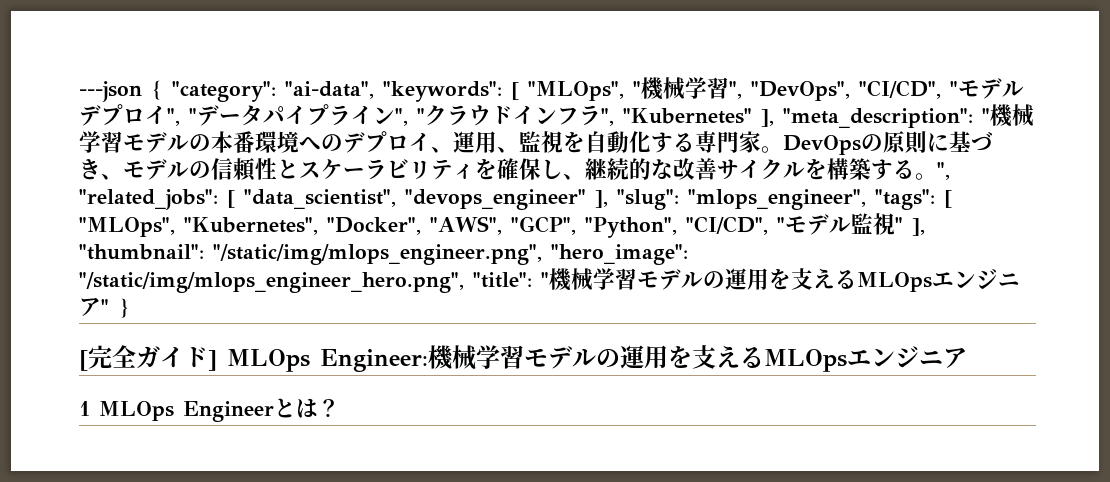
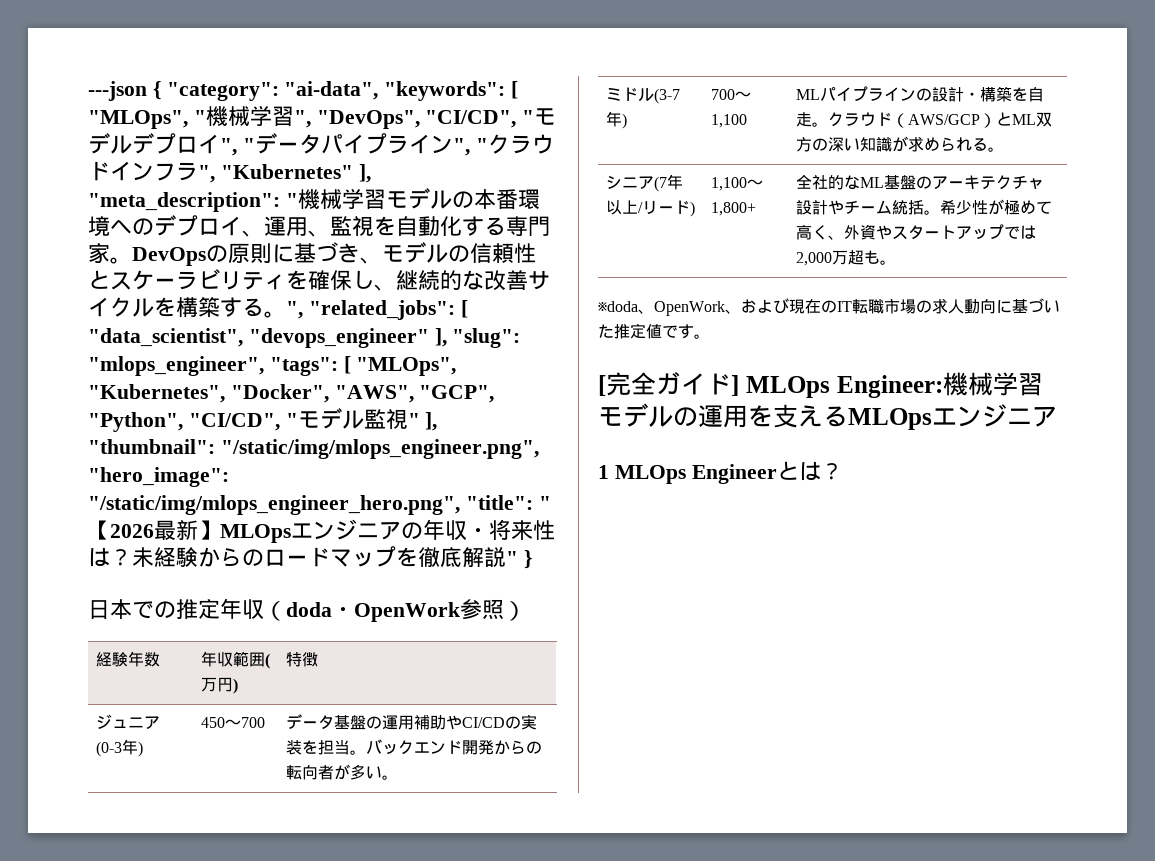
[549,268,1020,292] [79,298,130,318] 機械学習モデルの運用を支えるMLOpsエンジニア" } -> [88,519,555,543] [88,546,532,569] [88,598,526,622] [96,651,161,667] [201,651,271,669] [201,677,239,694] [286,652,319,667] [96,714,161,729] [96,739,144,757] [201,717,266,728] [286,714,538,730] [286,739,543,755] [286,764,399,780] [606,87,681,104] [606,111,628,129] [711,89,752,100] [711,114,748,128] [796,86,1045,102] [796,112,1053,128] [796,136,1005,152] [606,174,684,192] [606,200,696,217] [711,177,764,191] [711,202,757,216] [796,174,1045,190] [796,199,1053,215] [796,224,1037,240] [796,250,897,266] [598,298,1060,316] [598,323,710,339] 【2026最新】MLOpsエンジニアの年収・将来性は？未経験からのロードマップを徹底解説" } // 日本での推定年収（doda・OpenWork参照） // 経験年数 | 年収範囲(万円) | 特徴 // ジュニア(0-3年) | 450〜700 | データ基盤の運用補助やCI/CDの実装を担当。バックエンド開発からの転向者が多い。 // ミドル(3-7年) | 700〜1,100 | MLパイプラインの設計・構築を自走。クラウド（AWS/GCP）とML双方の深い知識が求められる。 // シニア(7年以上/リード) | 1,100〜1,800+ | 全社的なML基盤のアーキテクチャ設計やチーム統括。希少性が極めて高く、外資やスタートアップでは2,000万超も。 // ※doda、OpenWork、および現在のIT転職市場の求人動向に基づいた推定値です。

